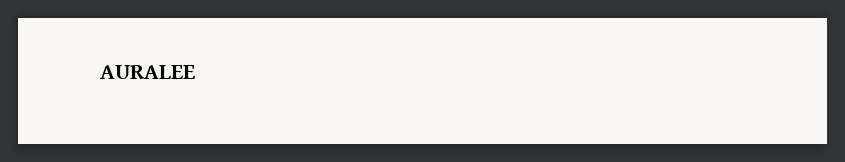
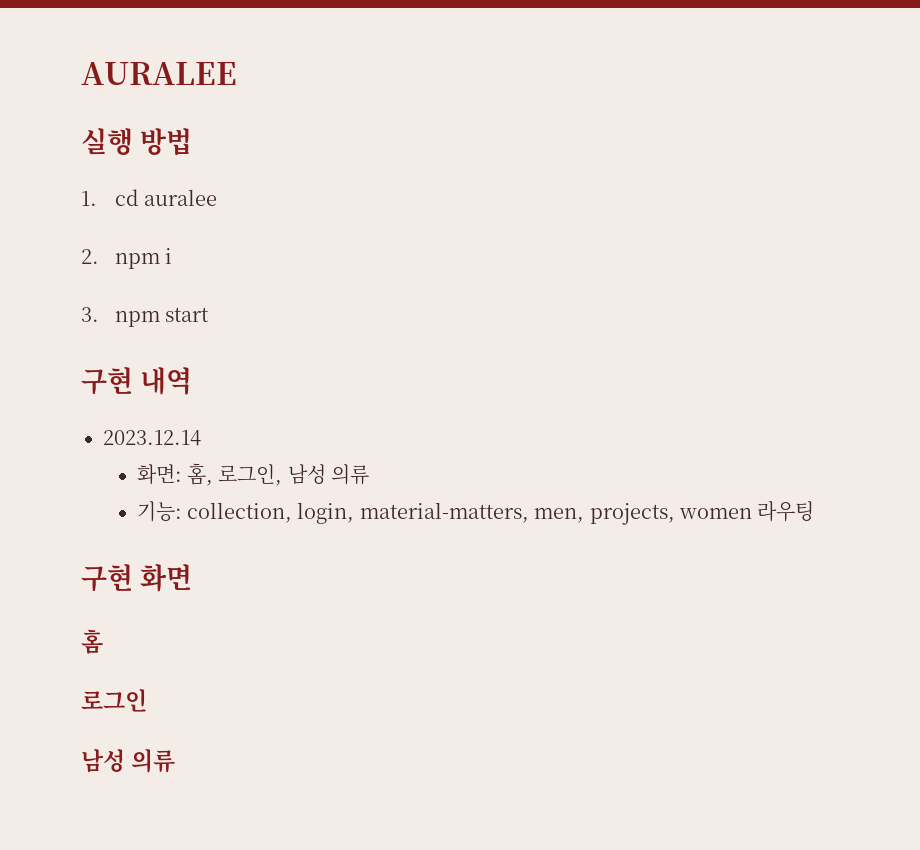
(195, 72) none -> [81,128,193,156] [81,189,217,206] [81,248,172,269] [81,307,209,327] [81,367,193,395] [103,430,201,446] [136,463,370,486] [136,501,815,525] [81,564,193,592] [81,629,103,654] [81,689,147,712] [81,749,176,773] // 실행 방법 // 1. cd auralee // 2. npm i // 3. npm start // 구현 내역 // 2023.12.14 // 화면: 홈, 로그인, 남성 의류 // 기능: collection, login, material-matters, men, projects, women 라우팅 // 구현 화면 // 홈 // 로그인 // 남성 의류

